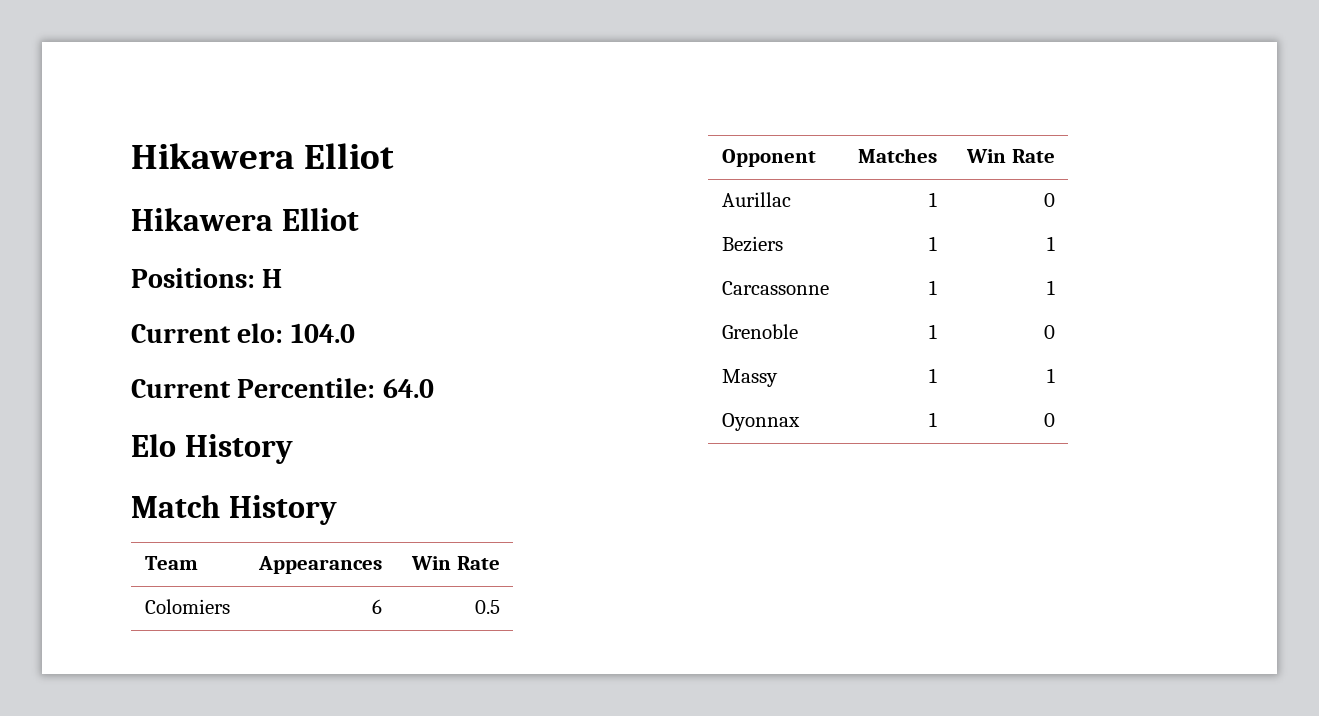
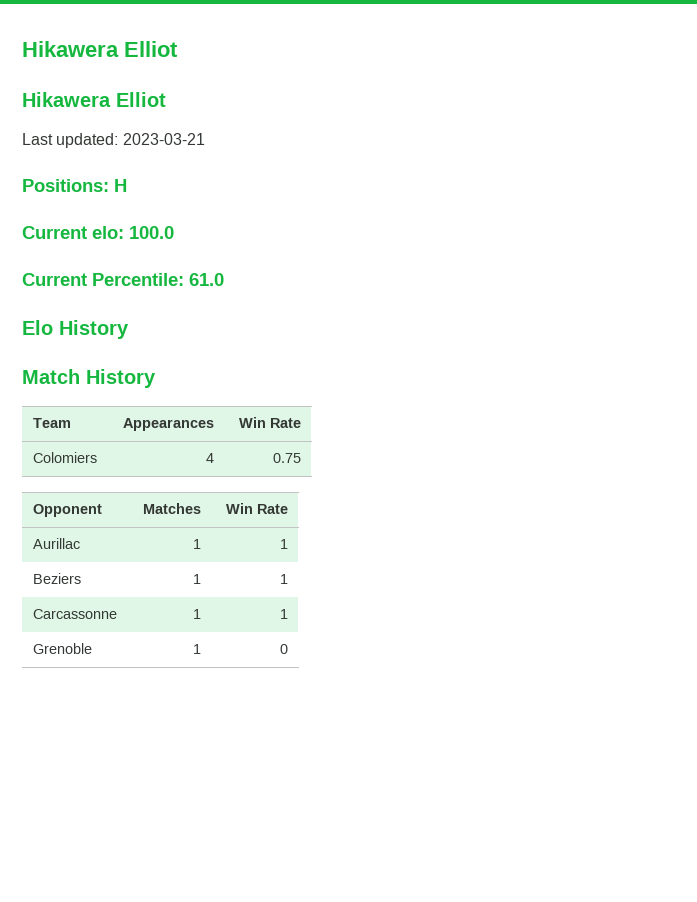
(359, 219) none -> [22,133,205,148] // Last updated: 2023-03-21
[290,323,355,343] 104.0 -> [129,226,174,239] 100.0
[382,378,434,398] 64.0 -> [189,273,224,286] 61.0
[371,599,382,614] [474,600,500,614] 6 | 0.5 -> [205,453,214,463] [272,453,301,463] 4 | 0.75
[1043,193,1055,207] 0 -> [279,539,288,549] 1
[721,369,778,387] [928,368,937,383] [1046,368,1055,383] [721,413,800,431] [928,412,937,427] [1043,413,1055,427] // Massy | 1 | 1 // Oyonnax | 1 | 0 -> (288, 649) none

